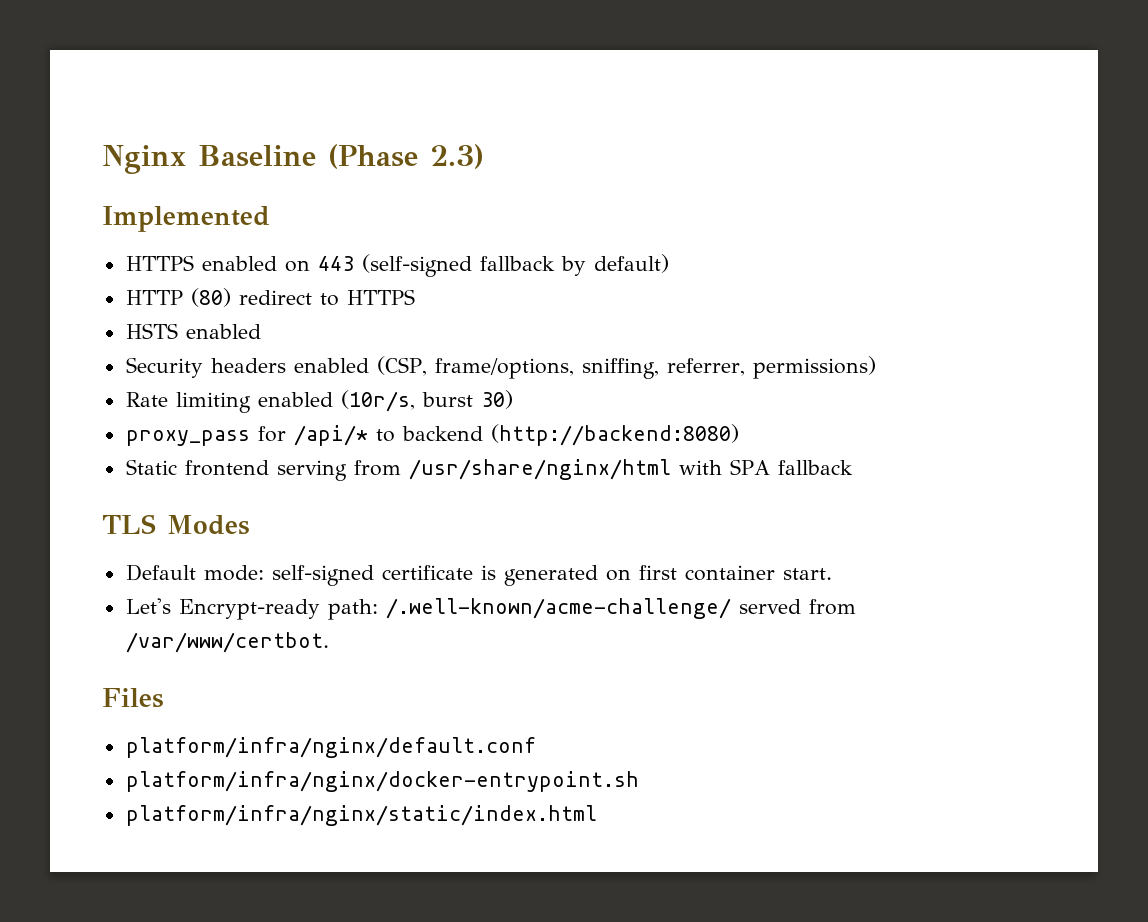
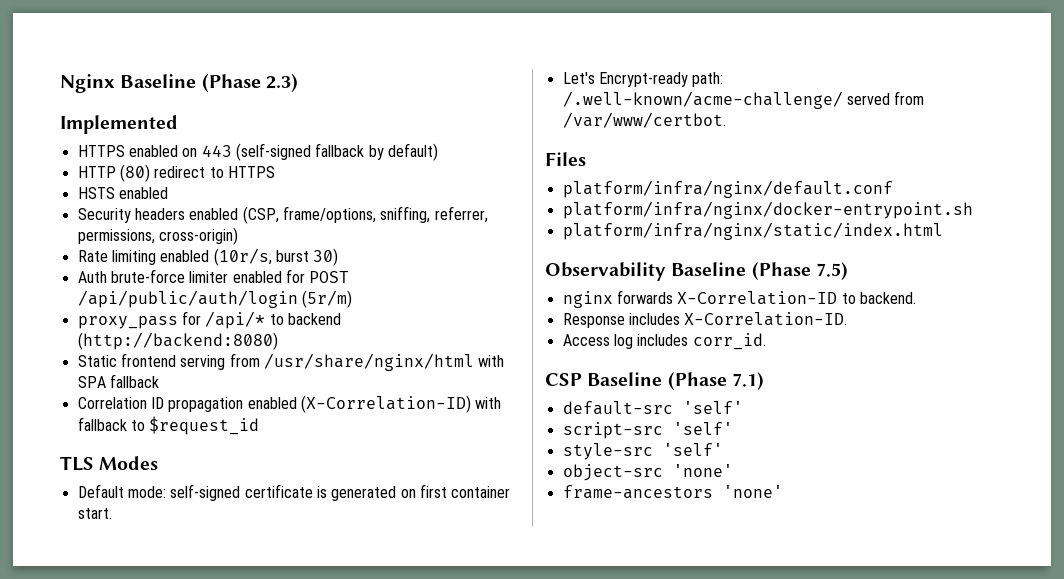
[752,356,876,379] permissions) -> [77,227,238,245] permissions, cross-origin)
(513, 399) none -> [77,269,350,283] [77,290,352,308] // Auth brute-force limiter enabled for POST /api/public/auth/login (5r/m)
(853, 467) none -> [77,395,502,413] [77,416,260,435] // Correlation ID propagation enabled (X-Correlation-ID) with fallback to $request_id
(597, 815) none -> [545,262,848,281] [562,290,916,308] [562,312,848,328] [562,333,766,350] [545,372,764,390] [562,401,743,415] [562,422,733,439] [562,443,723,460] [562,464,733,481] [562,485,783,499] // Observability Baseline (Phase 7.5) // nginx forwards X-Correlation-ID to backend. // Response includes X-Correlation-ID. // Access log includes corr_id. // CSP Baseline (Phase 7.1) // default-src 'self' // script-src 'self' // style-src 'self' // object-src 'none' // frame-ancestors 'none'

